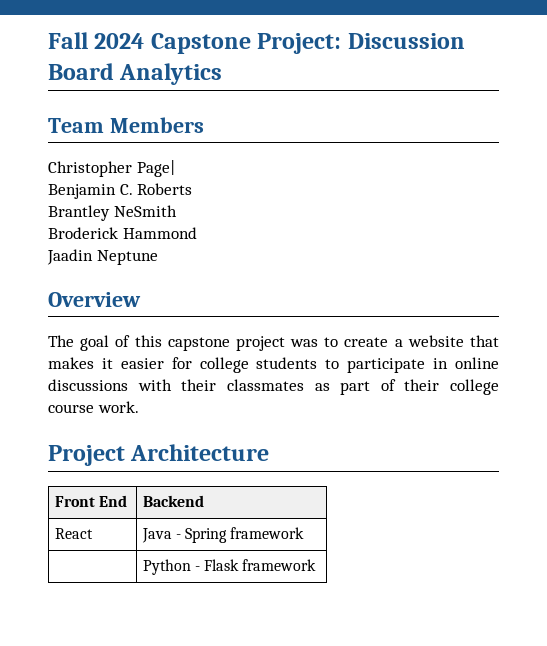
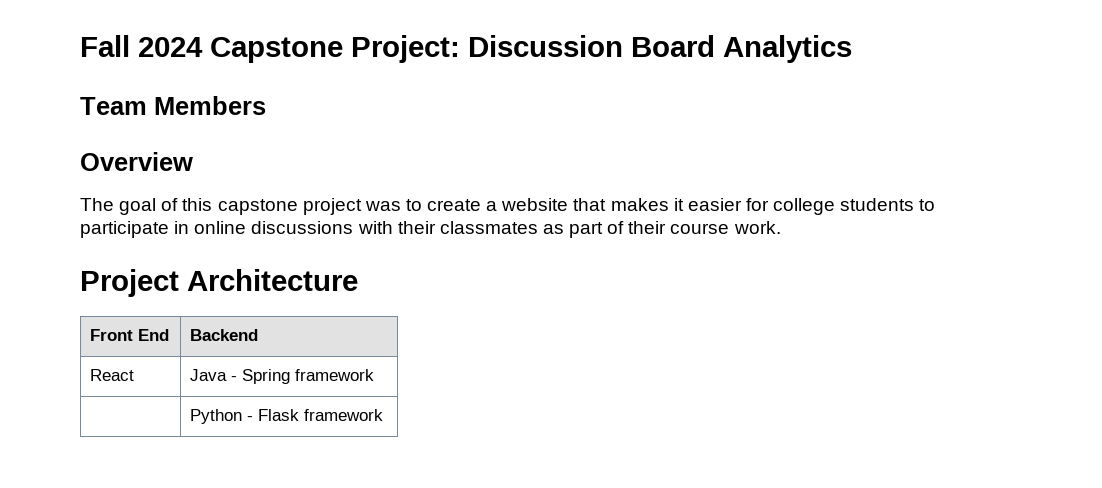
[48,160,175,177] [48,183,193,199] [48,205,177,221] [48,227,197,239] [47,249,158,265] // Christopher Page| // Benjamin C. Roberts // Brantley NeSmith // Broderick Hammond // Jaadin Neptune -> (266, 105) none
[450,379,499,395] college -> (667, 227) none

